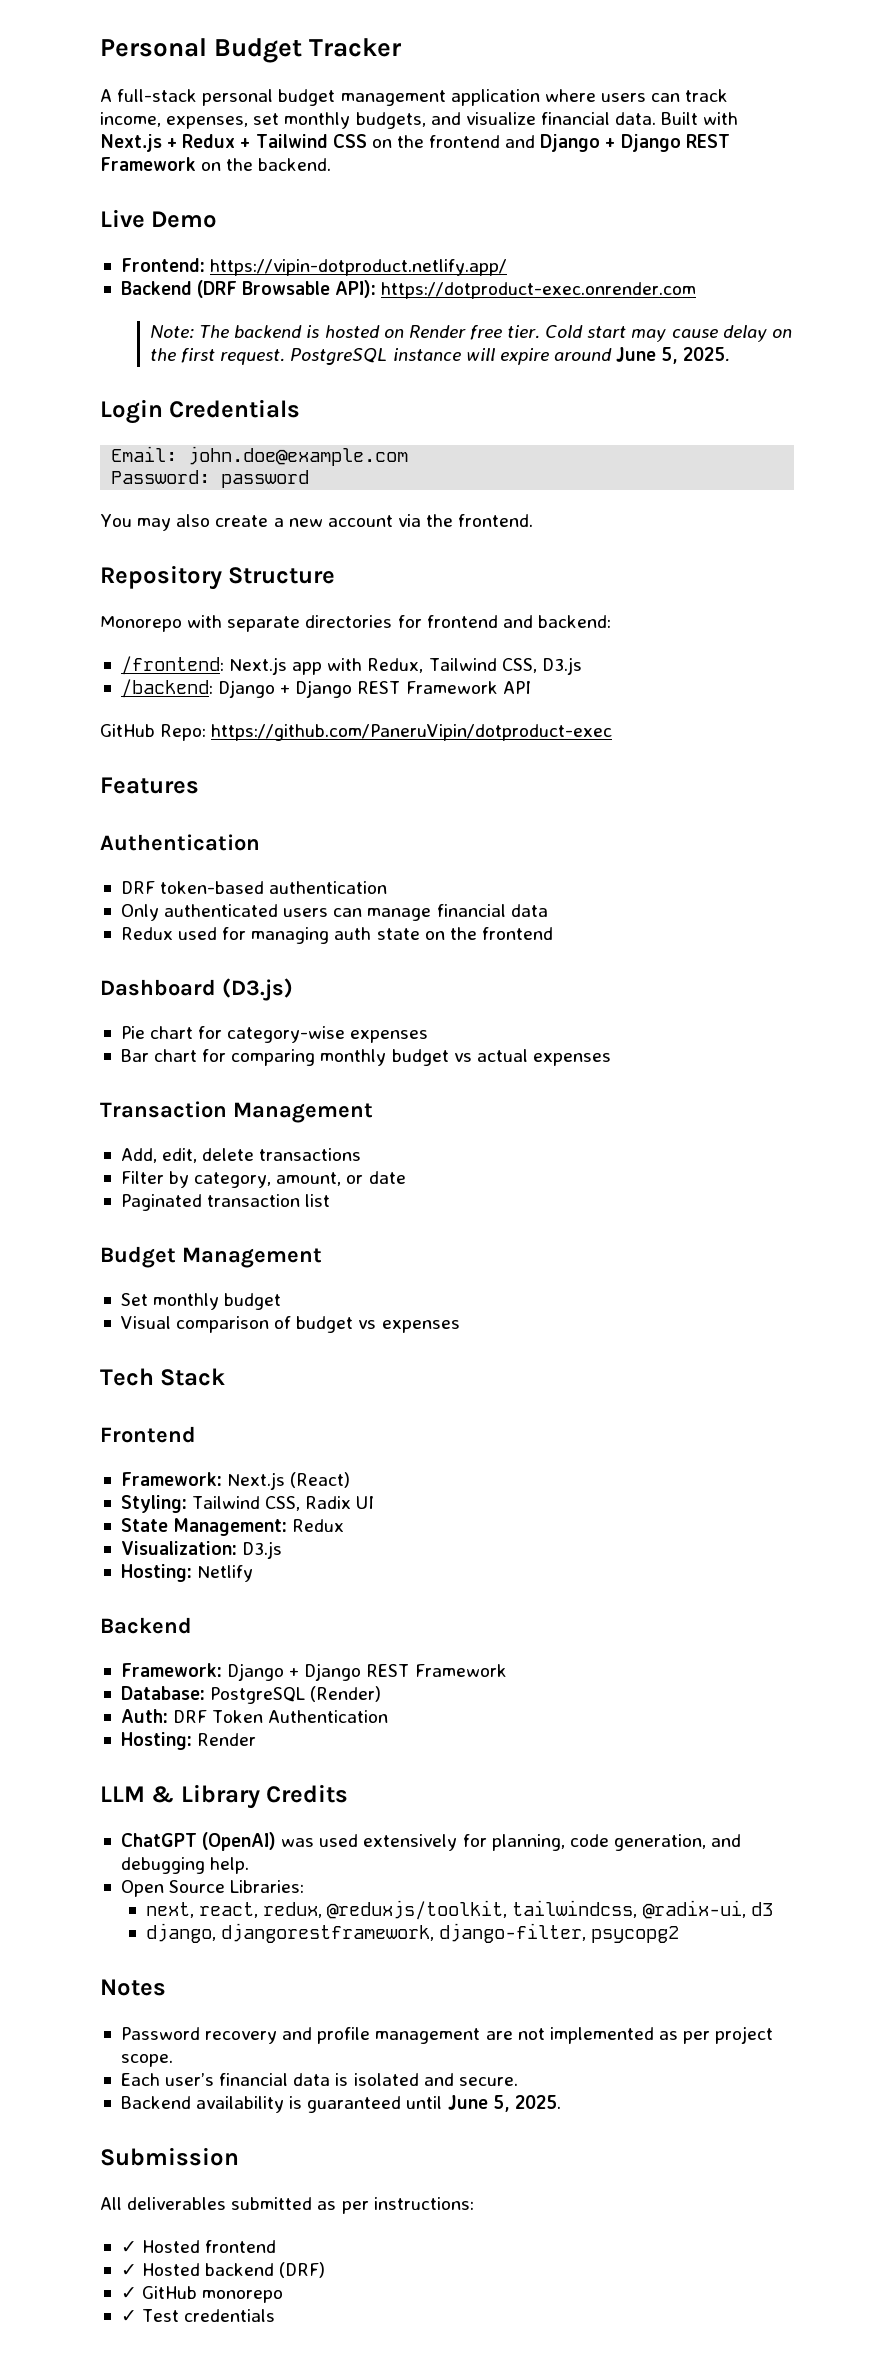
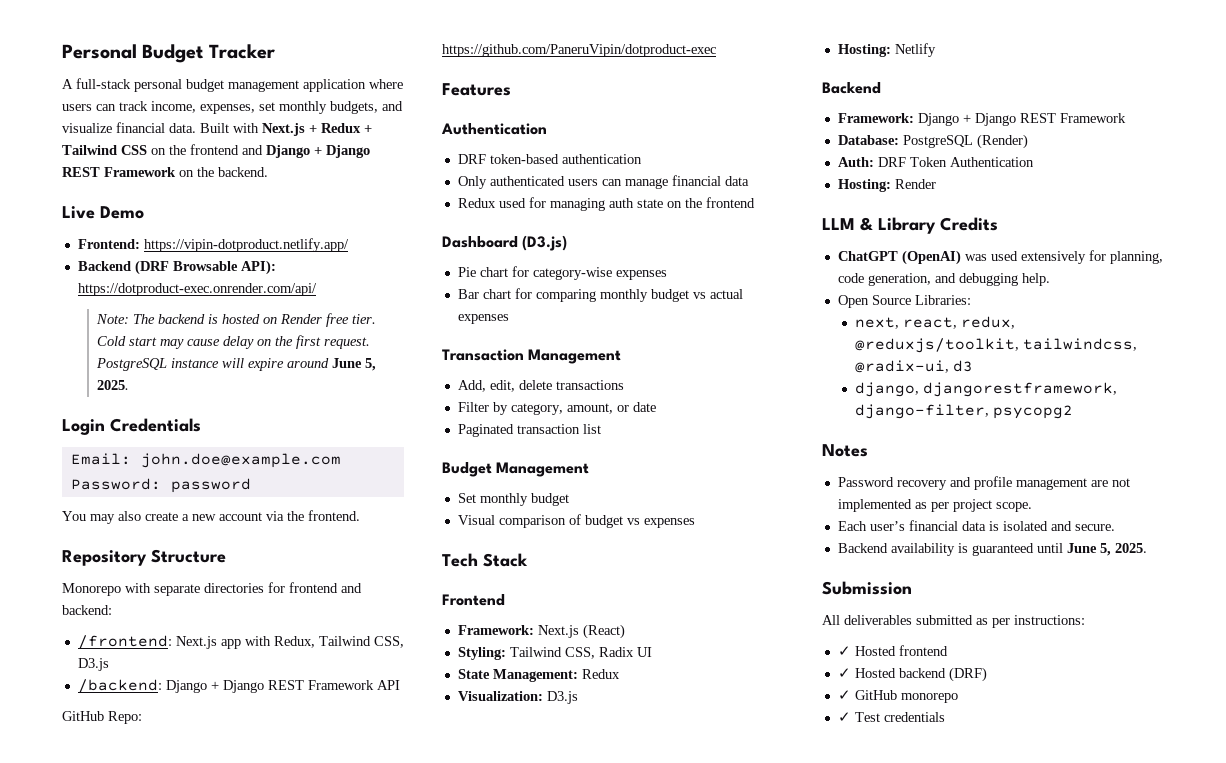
[381,282,697,299] https://dotproduct-exec.onrender.com -> [77,283,317,296] https://dotproduct-exec.onrender.com/api/

